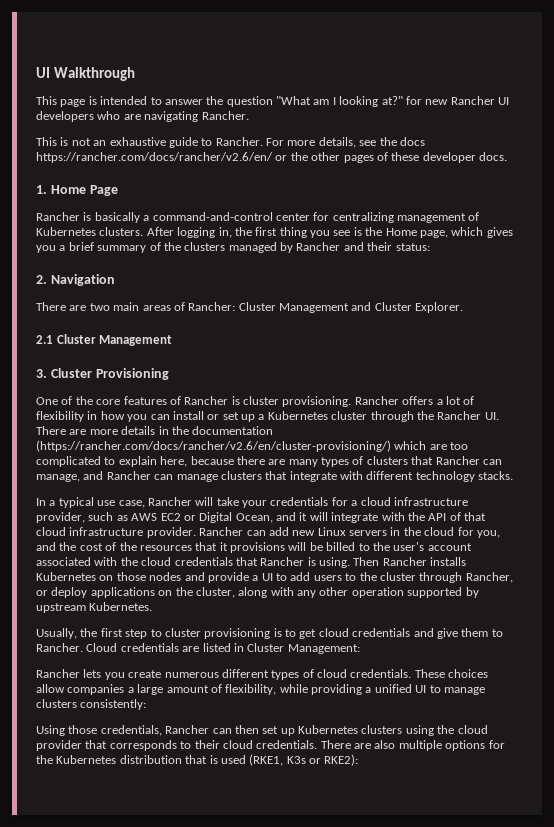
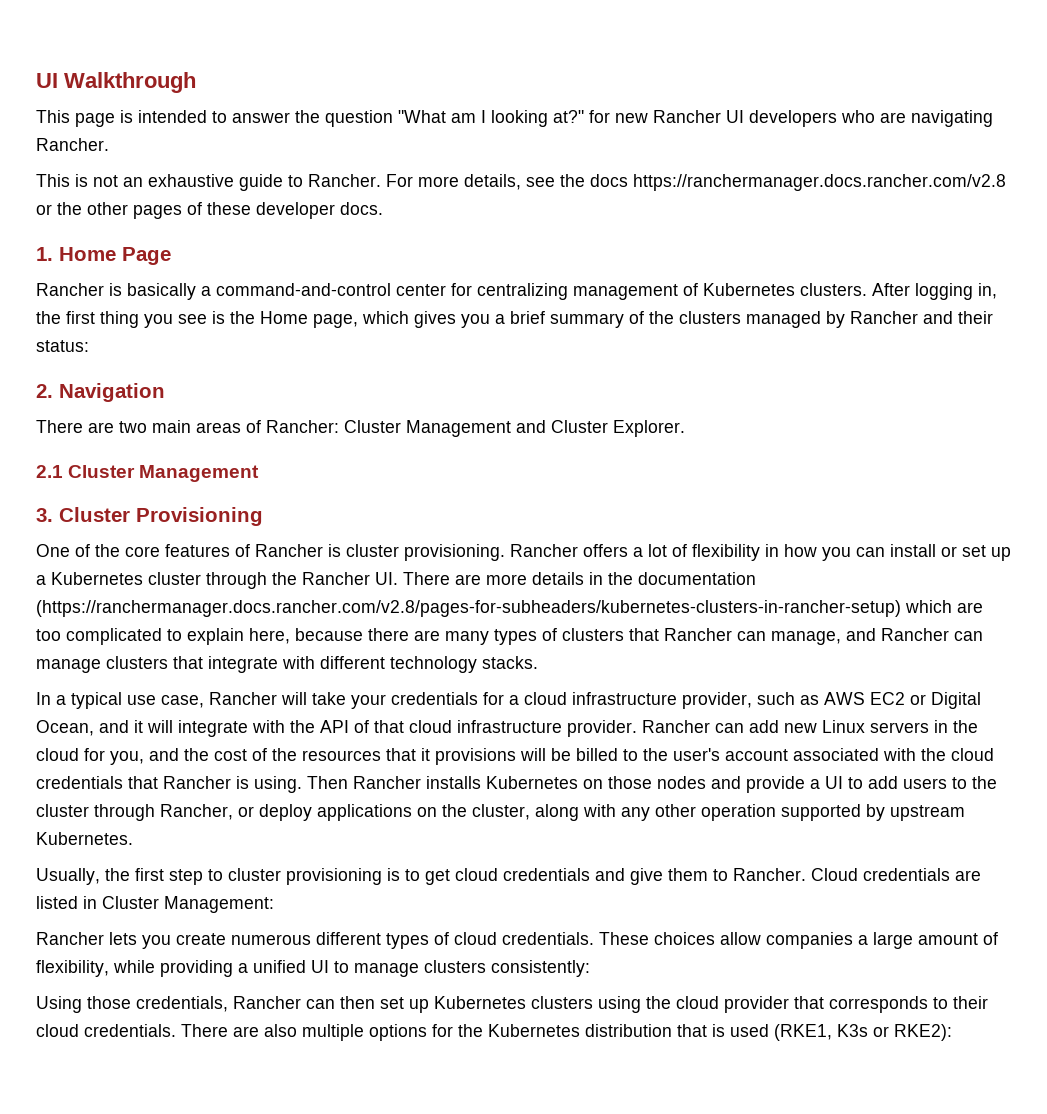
[36,152,273,163] https://rancher.com/docs/rancher/v2.6/en/ -> [633,174,1006,191] https://ranchermanager.docs.rancher.com/v2.8
[36,440,391,452] (https://rancher.com/docs/rancher/v2.6/en/cluster-provisioning/) -> [36,600,901,617] (https://ranchermanager.docs.rancher.com/v2.8/pages-for-subheaders/kubernetes-clusters-in-rancher-setup)

